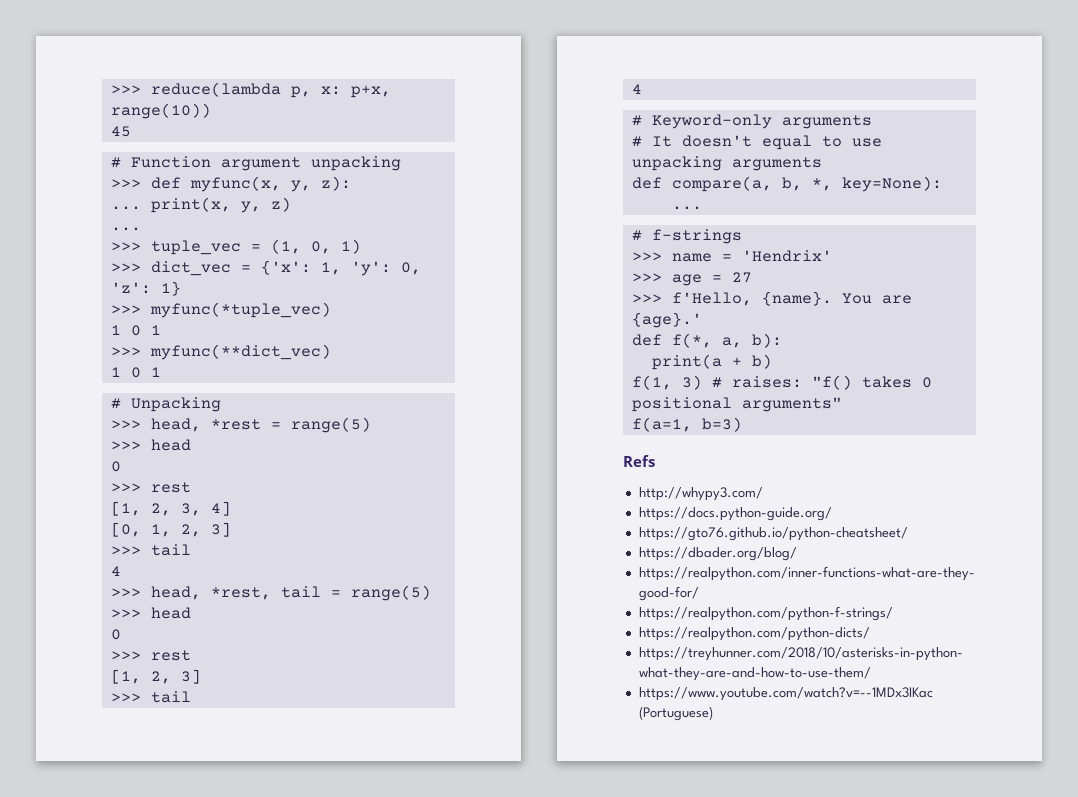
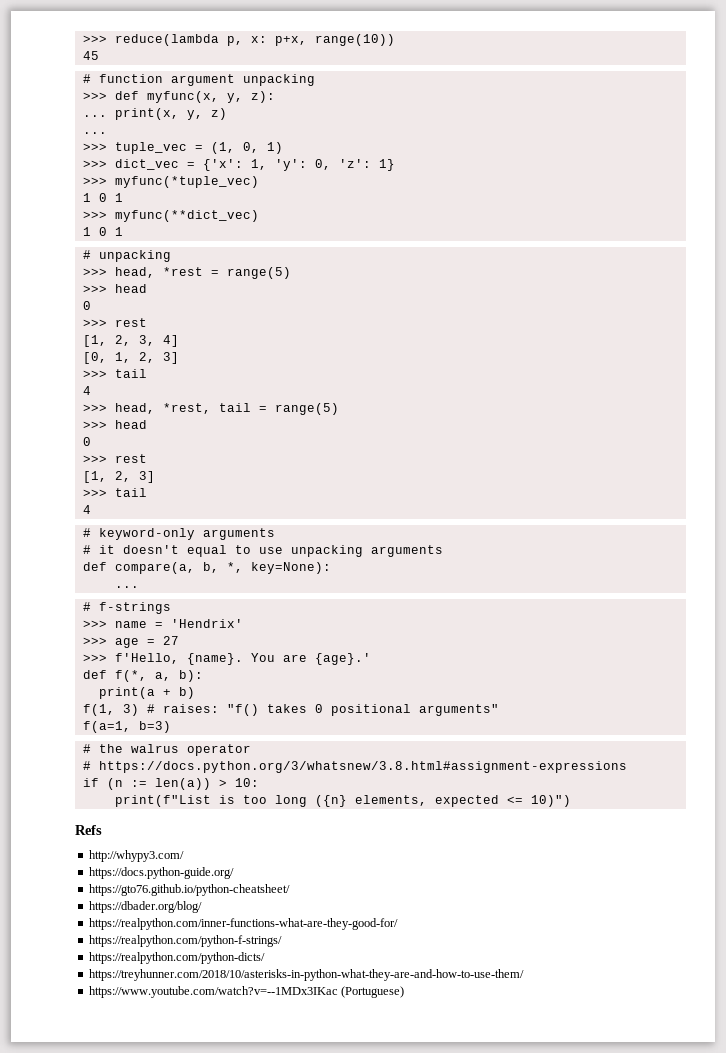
[130,156,211,168] Function -> [98,74,163,83] function
[130,397,221,412] Unpacking -> [98,250,171,262] unpacking
[651,114,772,129] Keyword-only -> [98,528,195,540] keyword-only
[651,136,672,147] It -> [98,545,115,554] it
(742, 424) none -> [82,744,251,756] [82,761,627,773] [82,778,259,790] [114,795,571,807] // # the walrus operator // # https://docs.python.org/3/whatsnew/3.8.html#assignment-expressions // if (n := len(a)) > 10: // print(f"List is too long ({n} elements, expected <= 10)")

